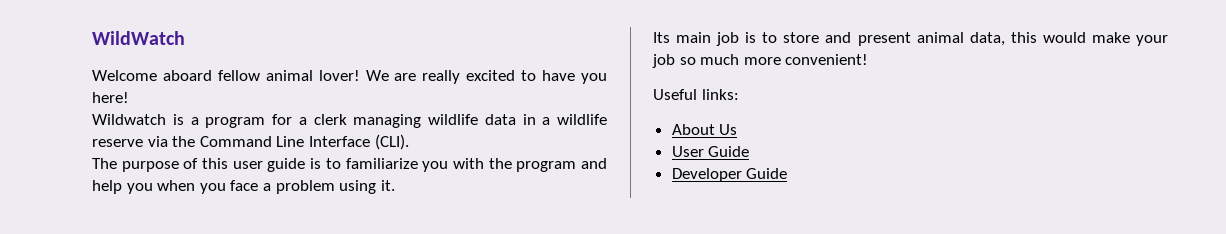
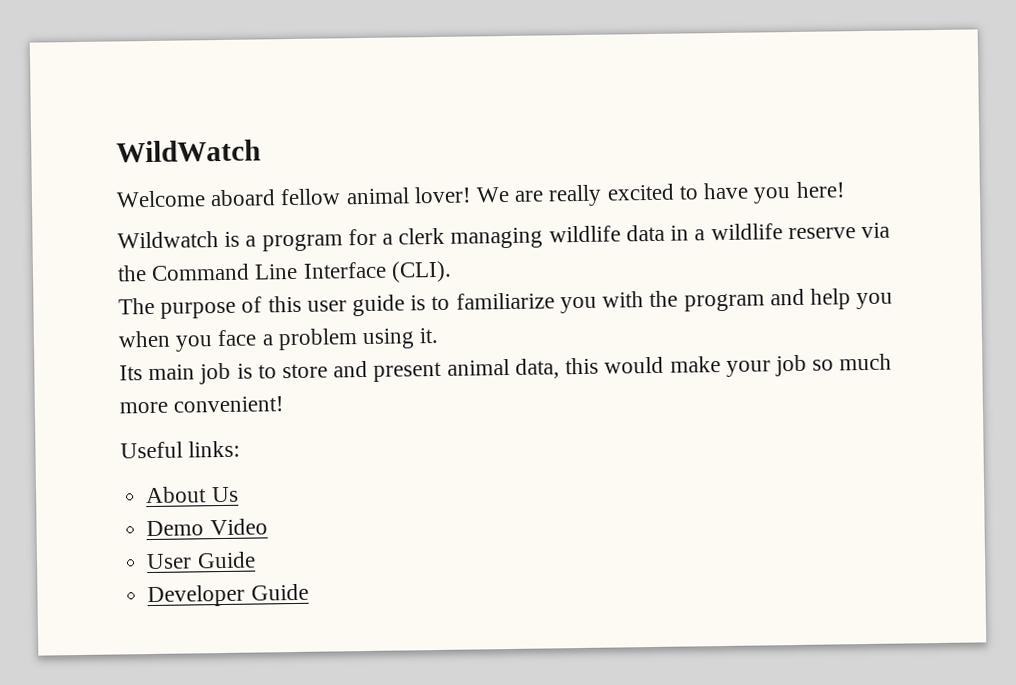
(738, 129) none -> [146,518,268,537] // Demo Video

